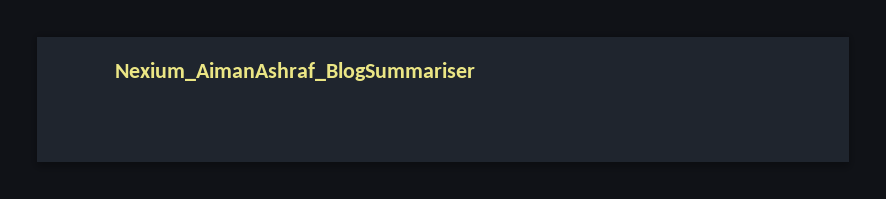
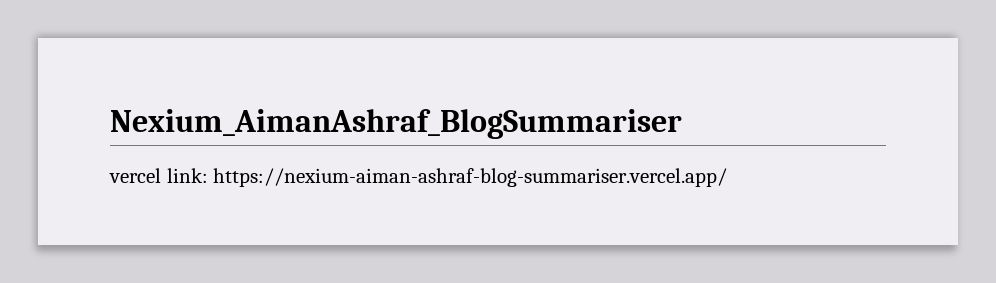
(475, 71) none -> [109,168,728,187] // vercel link: https://nexium-aiman-ashraf-blog-summariser.vercel.app/

